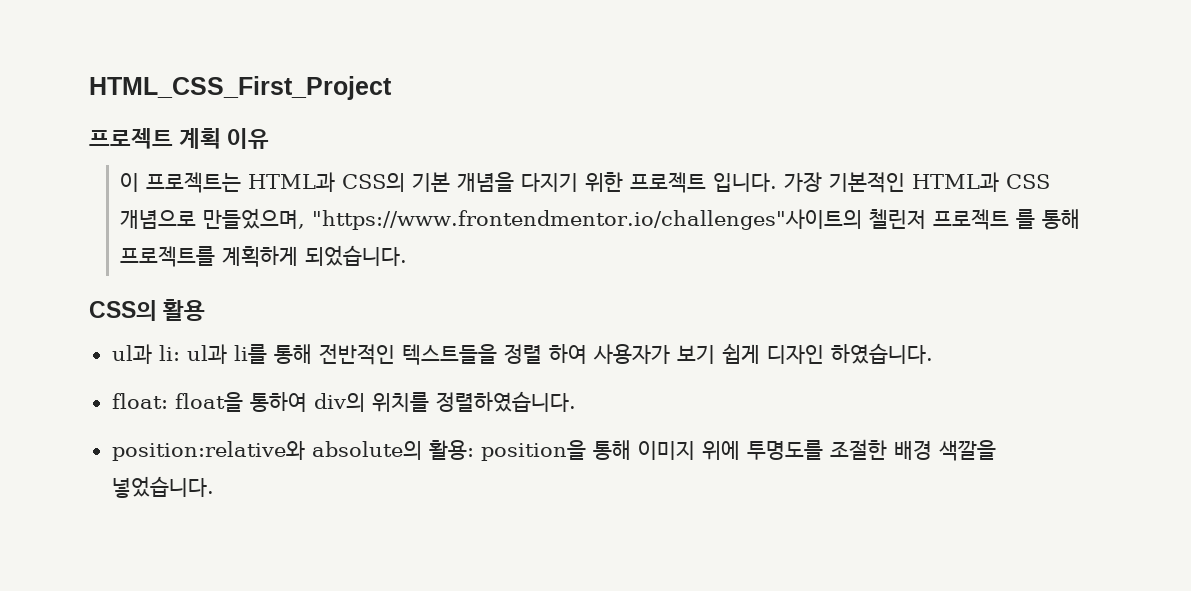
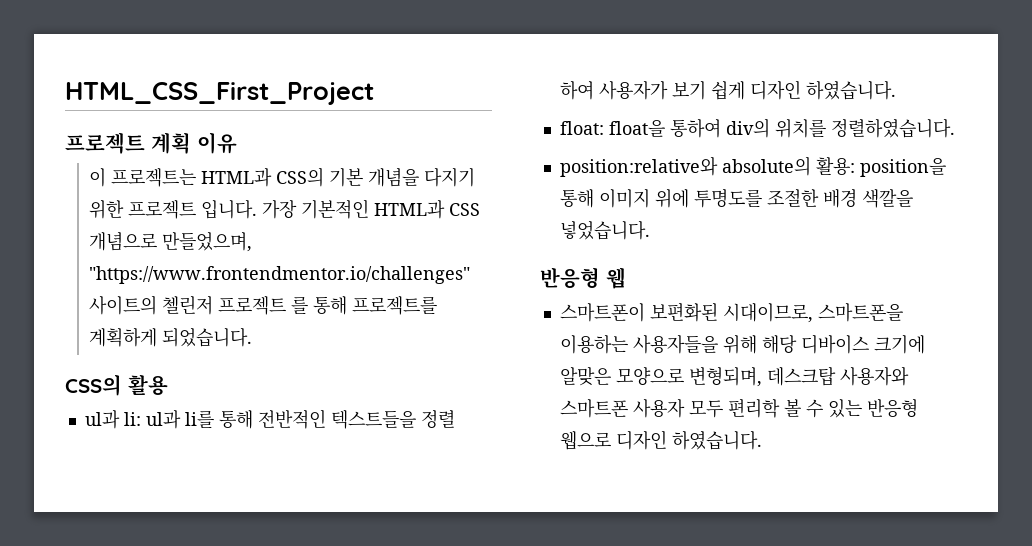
[311,209,862,230] "https://www.frontendmentor.io/challenges"사이트의 -> [89,266,471,284] [89,295,158,315] "https://www.frontendmentor.io/challenges" 사이트의
(214, 487) none -> [540,267,626,289] [559,302,903,323] [559,334,925,354] [559,366,909,387] [559,398,918,418] [559,430,762,450] // 반응형 웹 // 스마트폰이 보편화된 시대이므로, 스마트폰을 이용하는 사용자들을 위해 해당 디바이스 크기에 알맞은 모양으로 변형되며, 데스크탑 사용자와 스마트폰 사용자 모두 편리학 볼 수 있는 반응형 웹으로 디자인 하였습니다.

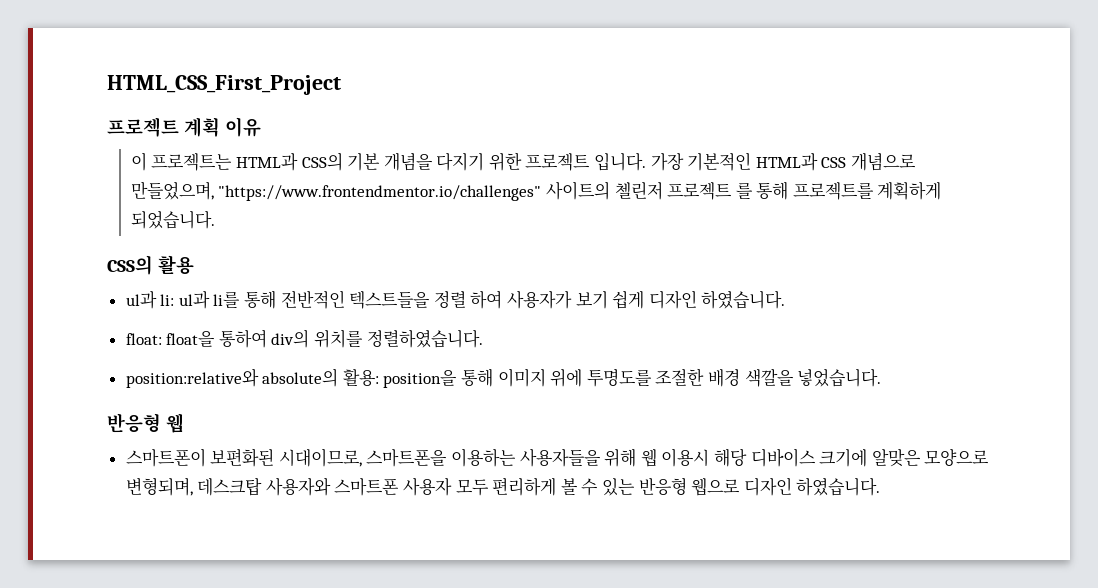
(757, 344) none -> [640,448,710,467] 웹 이용시
[727,398,780,418] 편리학 -> [492,477,557,496] 편리하게

